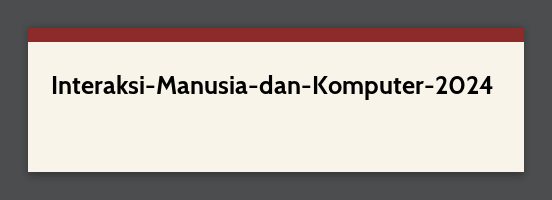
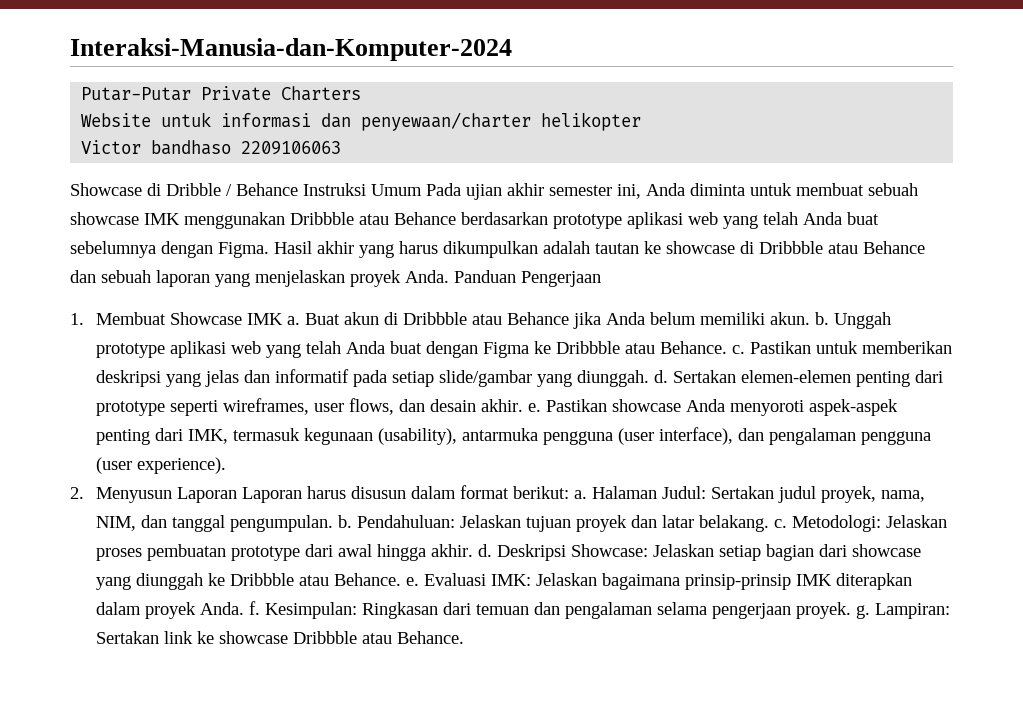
(494, 87) none -> [81,86,362,101] [81,112,642,131] [81,140,342,155] [70,183,918,200] [70,212,879,229] [70,241,925,258] [70,270,601,287] [70,312,892,329] [96,341,953,358] [96,369,944,387] [96,398,899,416] [96,427,932,445] [96,457,227,474] [70,485,926,503] [96,515,948,532] [96,544,922,561] [96,573,913,590] [96,601,951,619] [96,631,465,644] // Putar-Putar Private Charters // Website untuk informasi dan penyewaan/charter helikopter // Victor bandhaso 2209106063 // Showcase di Dribble / Behance Instruksi Umum Pada ujian akhir semester ini, Anda diminta untuk membuat sebuah showcase IMK menggunakan Dribbble atau Behance berdasarkan prototype aplikasi web yang telah Anda buat sebelumnya dengan Figma. Hasil akhir yang harus dikumpulkan adalah tautan ke showcase di Dribbble atau Behance dan sebuah laporan yang menjelaskan proyek Anda. Panduan Pengerjaan // 1. Membuat Showcase IMK a. Buat akun di Dribbble atau Behance jika Anda belum memiliki akun. b. Unggah prototype aplikasi web yang telah Anda buat dengan Figma ke Dribbble atau Behance. c. Pastikan untuk memberikan deskripsi yang jelas dan informatif pada setiap slide/gambar yang diunggah. d. Sertakan elemen-elemen penting dari prototype seperti wireframes, user flows, dan desain akhir. e. Pastikan showcase Anda menyoroti aspek-aspek penting dari IMK, termasuk kegunaan (usability), antarmuka pengguna (user interface), dan pengalaman pengguna (user experience). // 2. Menyusun Laporan Laporan harus disusun dalam format berikut: a. Halaman Judul: Sertakan judul proyek, nama, NIM, dan tanggal pengumpulan. b. Pendahuluan: Jelaskan tujuan proyek dan latar belakang. c. Metodologi: Jelaskan proses pembuatan prototype dari awal hingga akhir. d. Deskripsi Showcase: Jelaskan setiap bagian dari showcase yang diunggah ke Dribbble atau Behance. e. Evaluasi IMK: Jelaskan bagaimana prinsip-prinsip IMK diterapkan dalam proyek Anda. f. Kesimpulan: Ringkasan dari temuan dan pengalaman selama pengerjaan proyek. g. Lampiran: Sertakan link ke showcase Dribbble atau Behance.

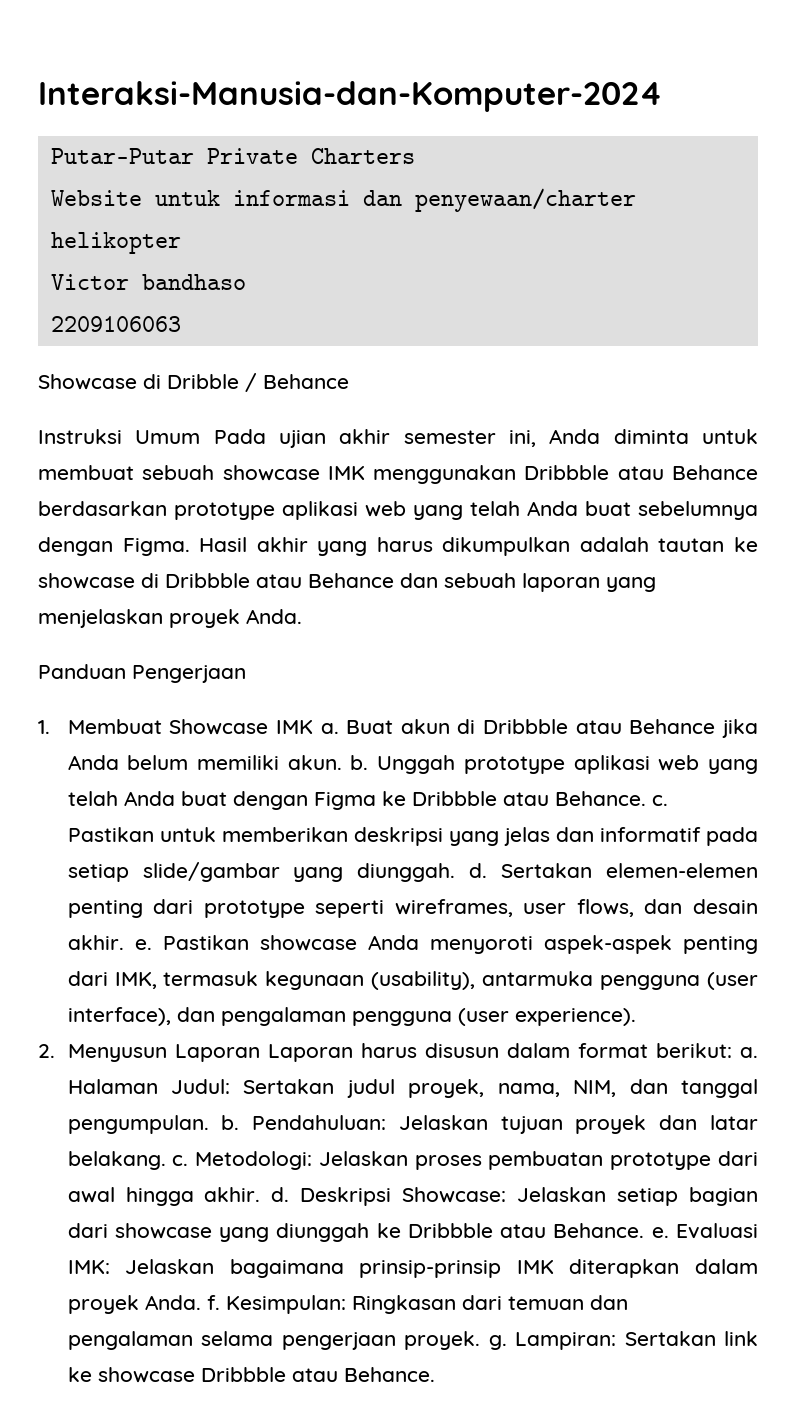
(232, 147) none -> (246, 282) //
(298, 189) none -> (349, 381) //
(449, 276) none -> (302, 616) //

